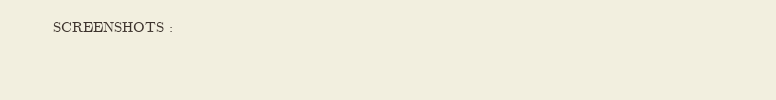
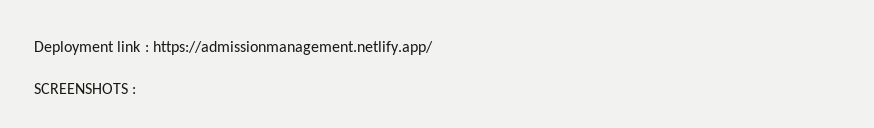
(53, 26) none -> [34,41,433,55] Deployment link : https://admissionmanagement.netlify.app/ //

